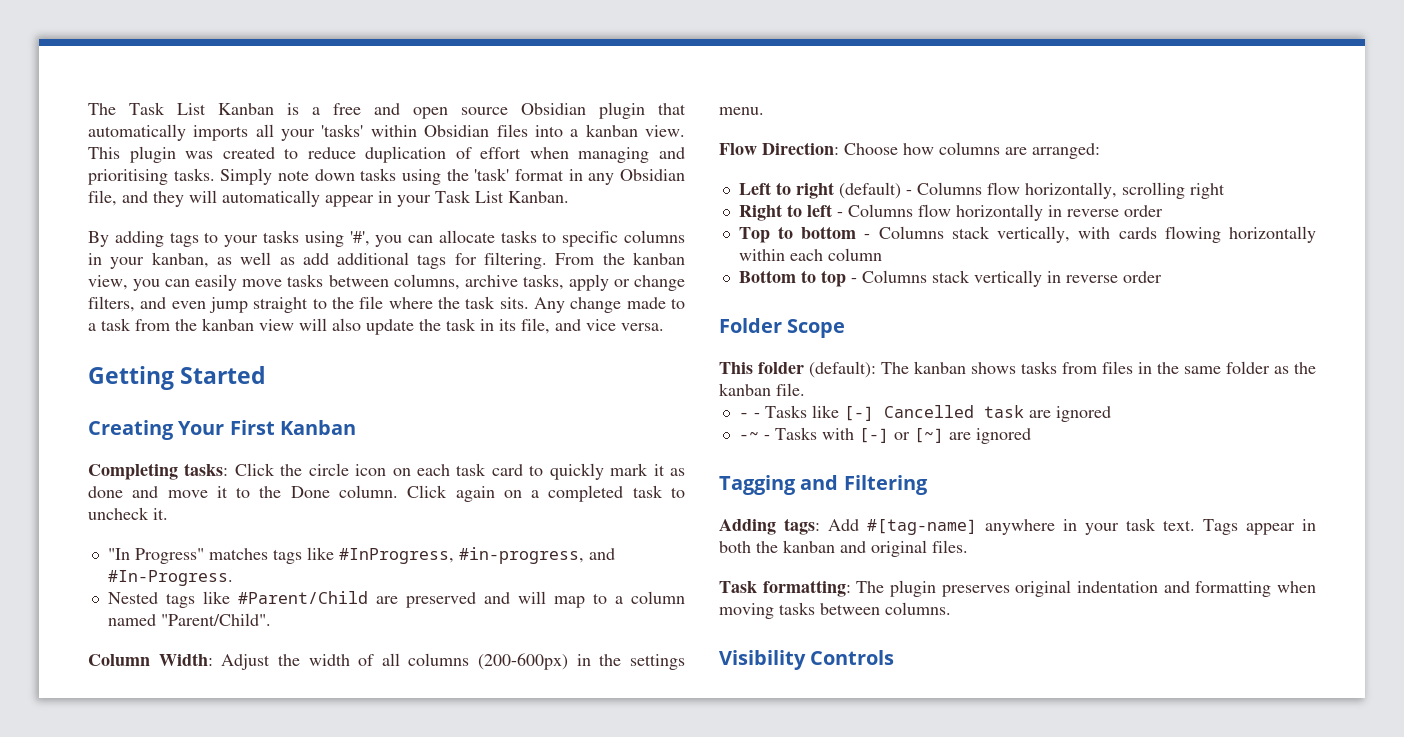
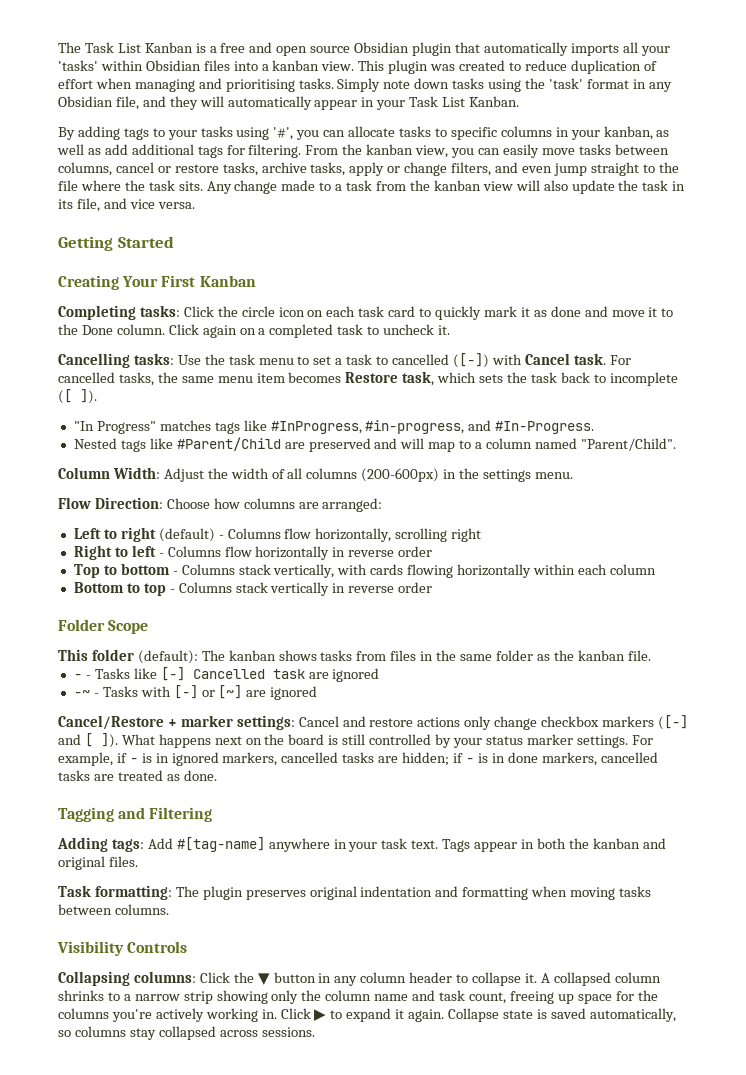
(460, 282) none -> [115,162,258,176] cancel or restore tasks,
(168, 514) none -> [58,353,631,368] [58,371,678,386] [58,389,97,404] // Cancelling tasks: Use the task menu to set a task to cancelled ([-]) with Cancel task. For cancelled tasks, the same menu item becomes Restore task, which sets the task back to incomplete ([ ]).
(1031, 436) none -> [58,715,688,730] [58,733,653,748] [58,752,658,766] [58,770,217,781] // Cancel/Restore + marker settings: Cancel and restore actions only change checkbox markers ([-] and [ ]). What happens next on the board is still controlled by your status marker settings. For example, if - is in ignored markers, cancelled tasks are hidden; if - is in done markers, cancelled tasks are treated as done.
(895, 657) none -> [58,971,661,986] [58,990,658,1004] [58,1008,676,1022] [58,1026,315,1040] // Collapsing columns: Click the ▼ button in any column header to collapse it. A collapsed column shrinks to a narrow strip showing only the column name and task count, freeing up space for the columns you're actively working in. Click ▶ to expand it again. Collapse state is saved automatically, so columns stay collapsed across sessions.

